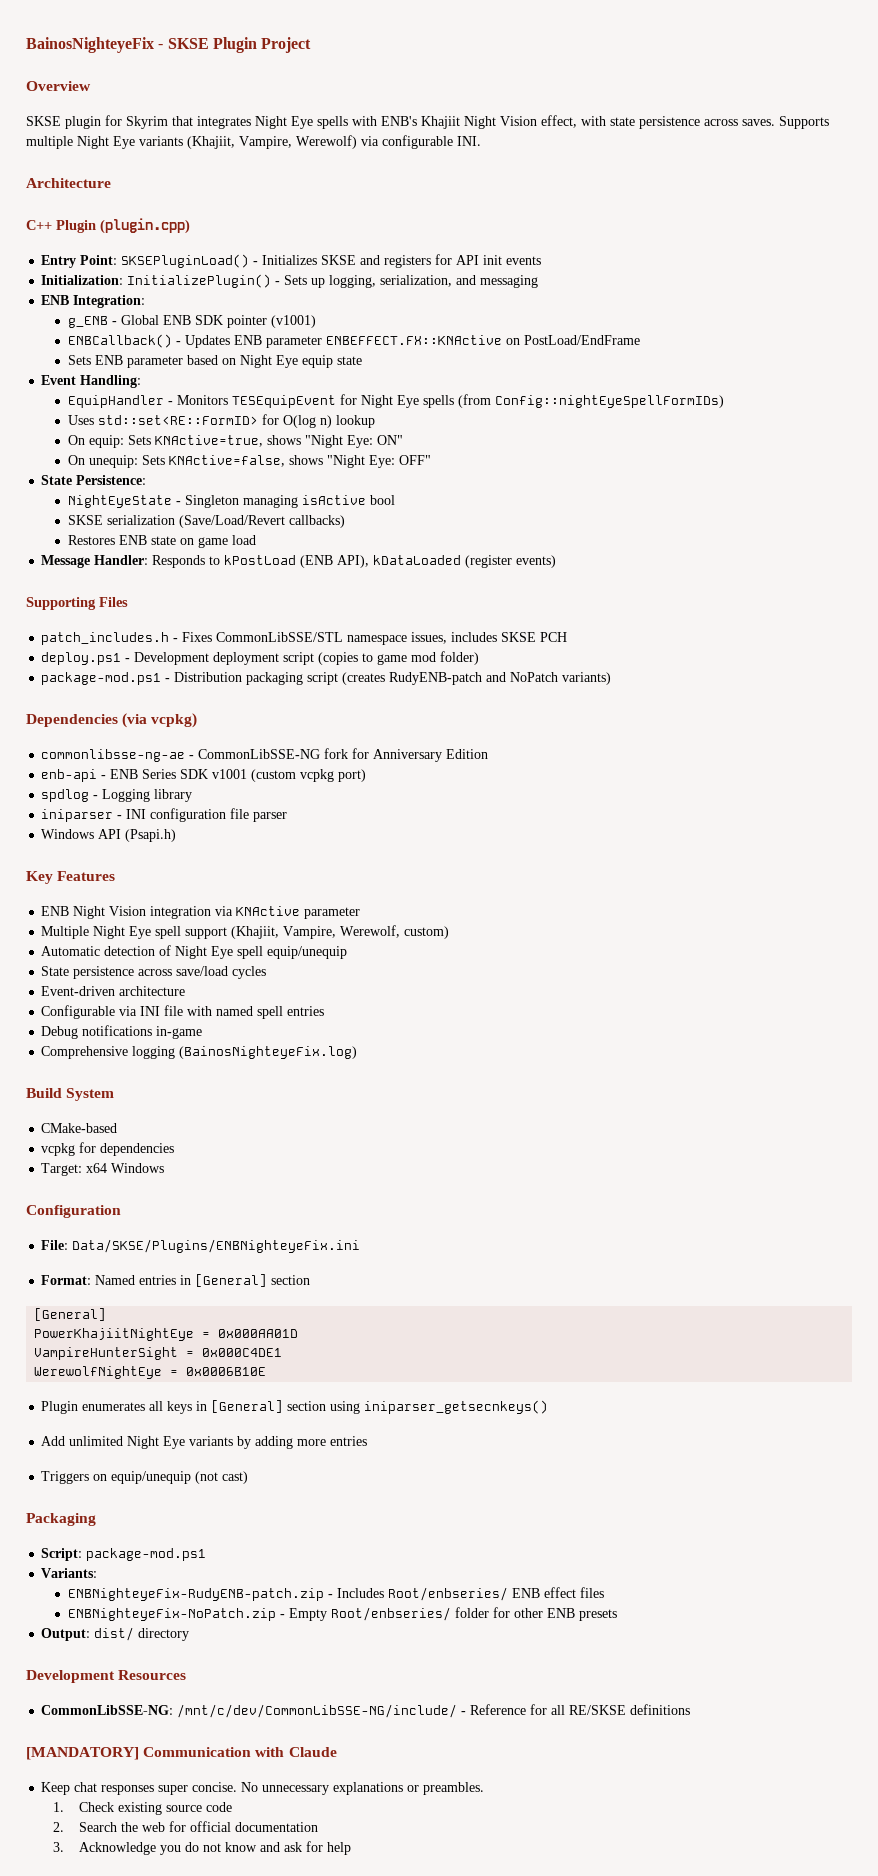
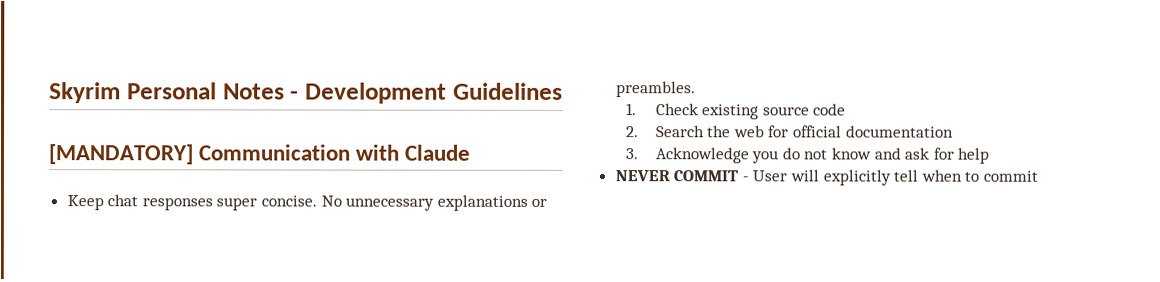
[26,37,312,53] [26,81,91,91] [26,115,829,129] [26,135,481,149] [26,178,111,188] [26,218,190,234] [41,254,542,268] [41,274,539,288] [41,295,146,308] [67,315,316,328] [67,334,640,348] [67,355,362,368] [41,375,142,388] [67,394,724,408] [67,414,375,428] [67,435,403,448] [67,455,431,468] [41,475,147,485] [67,495,395,508] [67,515,345,528] [67,535,256,548] [41,555,557,568] [26,597,128,610] [41,632,568,645] [41,651,480,665] [41,672,612,685] [26,713,198,728] [41,748,489,762] [41,769,367,782] [41,789,193,802] [41,808,288,822] [41,829,177,842] [26,871,116,884] [41,906,361,919] [41,925,450,939] [41,945,348,959] [41,966,267,979] [41,986,186,996] [41,1005,325,1019] [41,1025,203,1039] [41,1046,358,1059] [26,1088,115,1101] [41,1123,118,1133] [41,1142,175,1156] [41,1163,165,1176] [26,1205,121,1218] [41,1239,361,1253] [41,1274,311,1287] [34,1308,107,1321] [34,1328,299,1341] [34,1347,283,1360] [34,1366,267,1379] [41,1400,549,1414] [41,1436,368,1449] [41,1471,249,1484] [26,1513,96,1526] [41,1548,207,1561] [41,1568,98,1578] [67,1587,604,1601] [67,1607,617,1621] [41,1627,190,1641] [26,1670,187,1683] [41,1704,691,1718] BainosNighteyeFix - SKSE Plugin Project // Overview // SKSE plugin for Skyrim that integrates Night Eye spells with ENB's Khajiit Night Vision effect, with state persistence across saves. Supports multiple Night Eye variants (Khajiit, Vampire, Werewolf) via configurable INI. // Architecture // C++ Plugin (plugin.cpp) // Entry Point: SKSEPluginLoad() - Initializes SKSE and registers for API init events // Initialization: InitializePlugin() - Sets up logging, serialization, and messaging // ENB Integration: // g_ENB - Global ENB SDK pointer (v1001) // ENBCallback() - Updates ENB parameter ENBEFFECT.FX::KNActive on PostLoad/EndFrame // Sets ENB parameter based on Night Eye equip state // Event Handling: // EquipHandler - Monitors TESEquipEvent for Night Eye spells (from Config::nightEyeSpellFormIDs) // Uses std::set<RE::FormID> for O(log n) lookup // On equip: Sets KNActive=true, shows "Night Eye: ON" // On unequip: Sets KNActive=false, shows "Night Eye: OFF" // State Persistence: // NightEyeState - Singleton managing isActive bool // SKSE serialization (Save/Load/Revert callbacks) // Restores ENB state on game load // Message Handler: Responds to kPostLoad (ENB API), kDataLoaded (register events) // Supporting Files // patch_includes.h - Fixes CommonLibSSE/STL namespace issues, includes SKSE PCH // deploy.ps1 - Development deployment script (copies to game mod folder) // package-mod.ps1 - Distribution packaging script (creates RudyENB-patch and NoPatch variants) // Dependencies (via vcpkg) // commonlibsse-ng-ae - CommonLibSSE-NG fork for Anniversary Edition // enb-api - ENB Series SDK v1001 (custom vcpkg port) // spdlog - Logging library // iniparser - INI configuration file parser // Windows API (Psapi.h) // Key Features // ENB Night Vision integration via KNActive parameter // Multiple Night Eye spell support (Khajiit, Vampire, Werewolf, custom) // Automatic detection of Night Eye spell equip/unequip // State persistence across save/load cycles // Event-driven architecture // Configurable via INI file with named spell entries // Debug notifications in-game // Comprehensive logging (BainosNighteyeFix.log) // Build System // CMake-based // vcpkg for dependencies // Target: x64 Windows // Configuration // File: Data/SKSE/Plugins/ENBNighteyeFix.ini // Format: Named entries in [General] section // [General] // PowerKhajiitNightEye = 0x000AA01D // VampireHunterSight = 0x000C4DE1 // WerewolfNightEye = 0x0006B10E // Plugin enumerates all keys in [General] section using iniparser_getsecnkeys() // Add unlimited Night Eye variants by adding more entries // Triggers on equip/unequip (not cast) // Packaging // Script: package-mod.ps1 // Variants: // ENBNighteyeFix-RudyENB-patch.zip - Includes Root/enbseries/ ENB effect files // ENBNighteyeFix-NoPatch.zip - Empty Root/enbseries/ folder for other ENB presets // Output: dist/ directory // Development Resources // CommonLibSSE-NG: /mnt/c/dev/CommonLibSSE-NG/include/ - Reference for all RE/SKSE definitions -> [49,82,563,104] Skyrim Personal Notes - Development Guidelines
(351, 1848) none -> [614,169,1039,186] // NEVER COMMIT - User will explicitly tell when to commit

